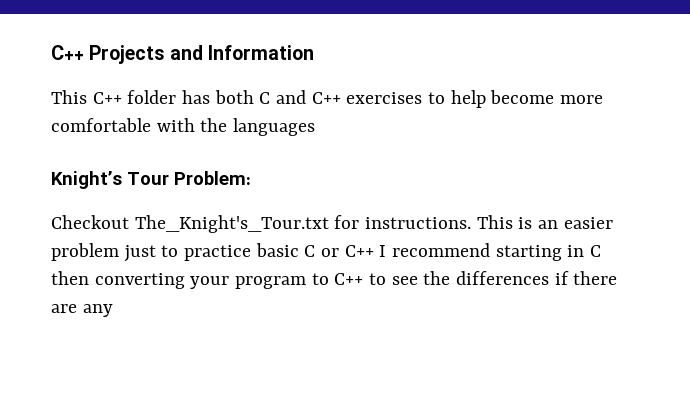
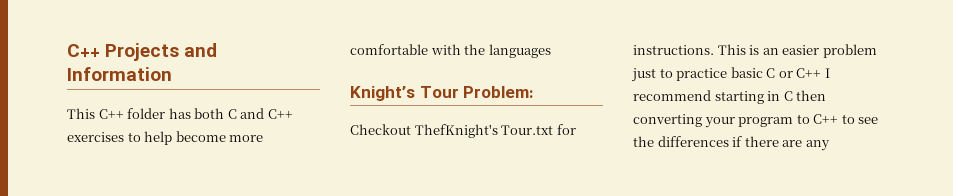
[134,215,329,233] The_Knight's_Tour.txt -> [414,124,554,138] ThefKnight's Tour.txt

